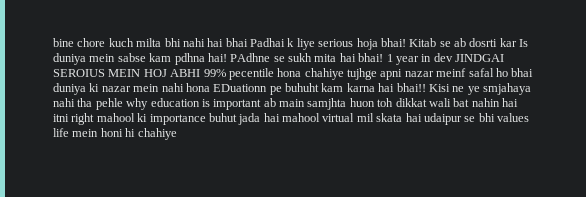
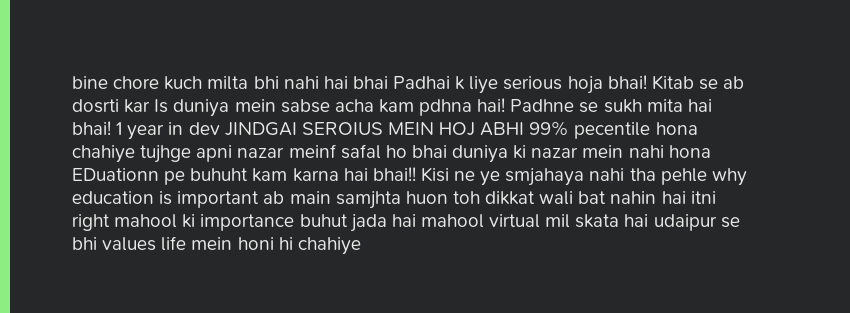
(146, 57) none -> [334,99,374,112] acha
[230,53,271,62] PAdhne -> [510,99,575,112] Padhne

